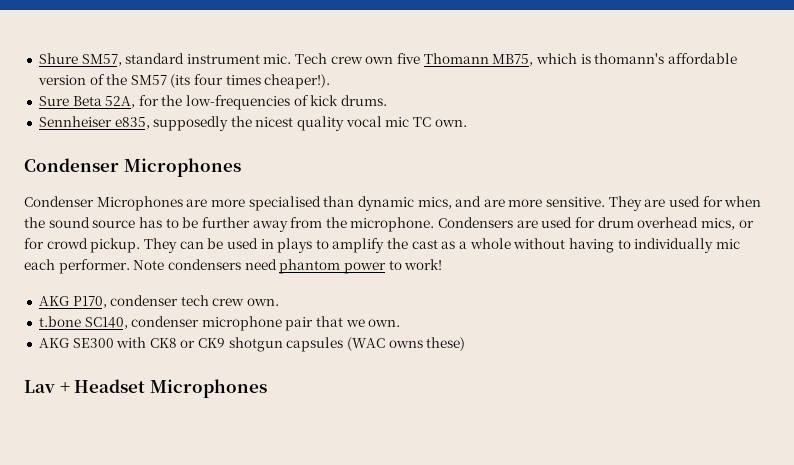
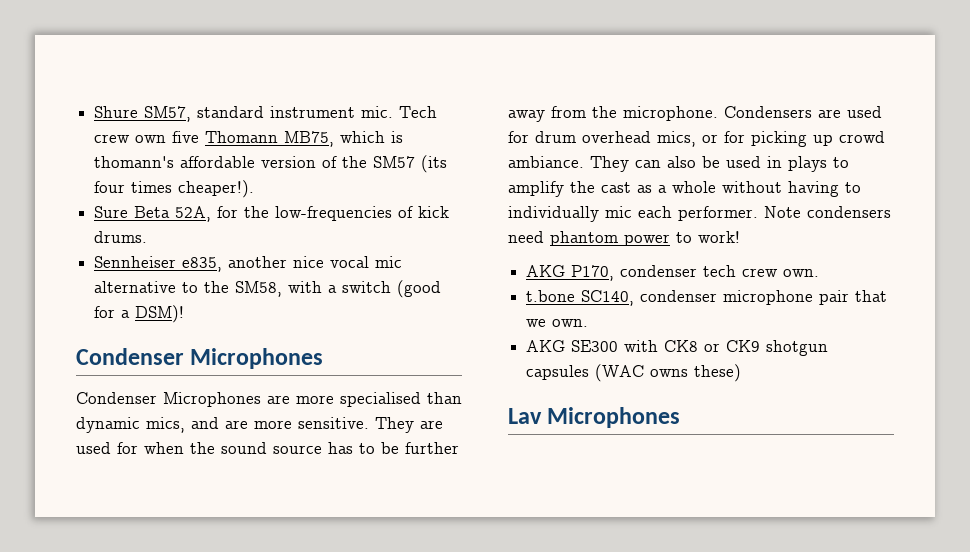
[153,116,467,131] supposedly the nicest quality vocal mic TC own. -> [228,256,403,268] [94,280,442,298] [94,305,185,323] another nice vocal mic alternative to the SM58, with a switch (good for a DSM)!
[46,238,141,253] crowd pickup. -> [751,131,885,147] [508,156,584,168] picking up crowd ambiance.
(204, 245) none -> [667,156,696,168] also
[59,379,146,393] + Headset -> (542, 416) none

